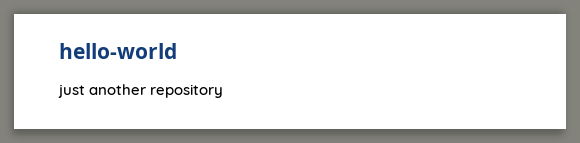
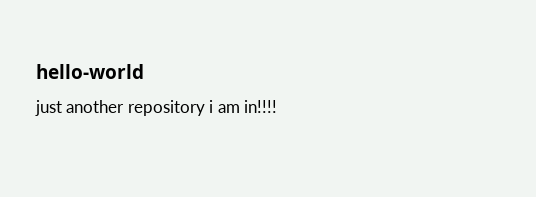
(224, 91) none -> [209,100,278,113] i am in!!!!

